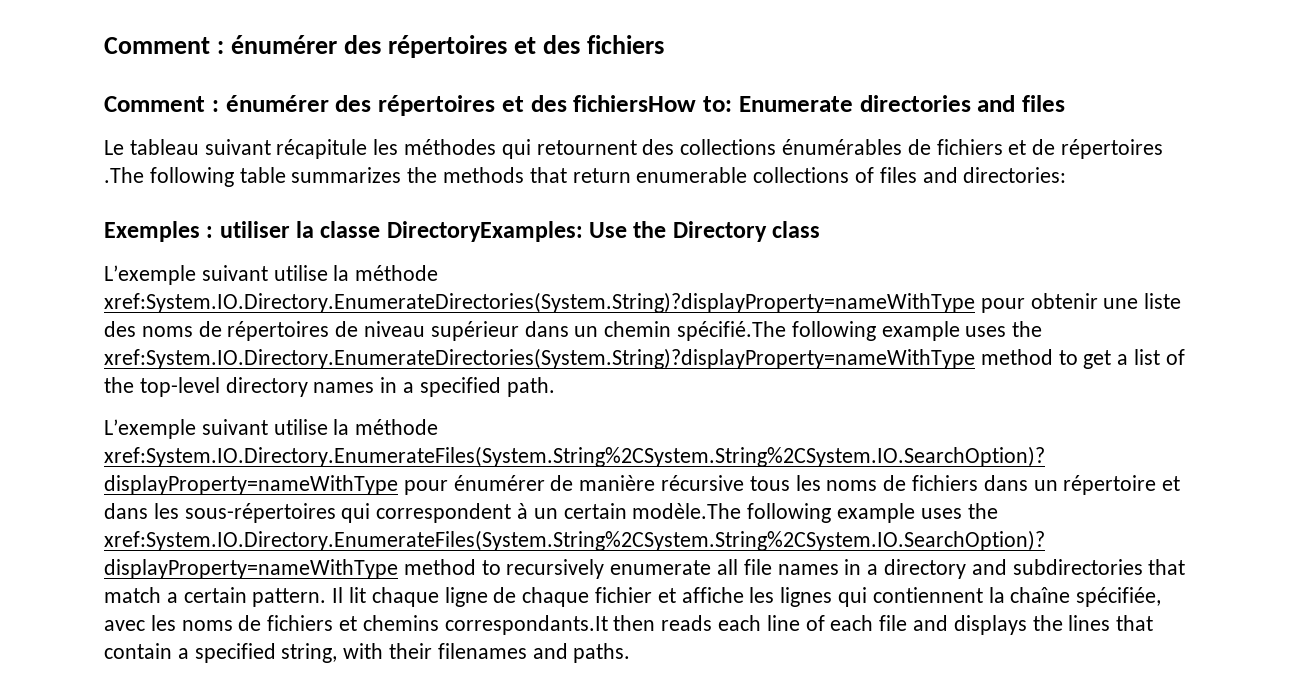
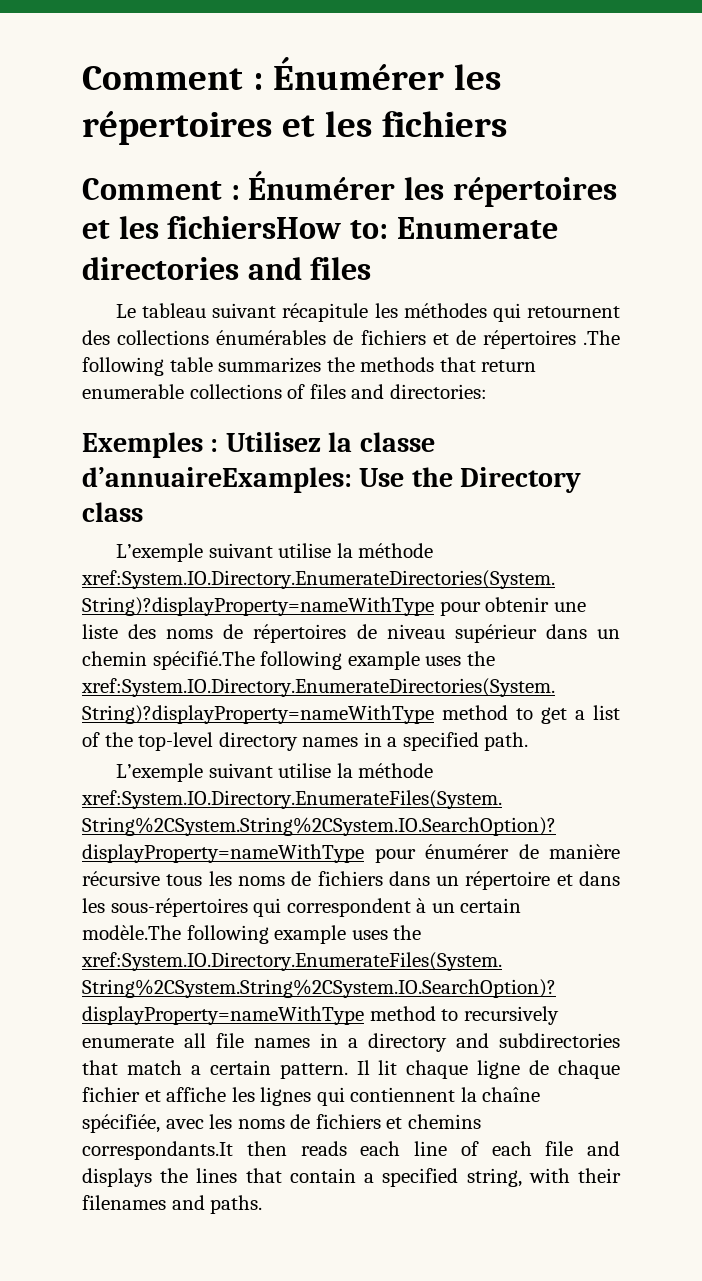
[104,35,581,58] Comment : énumérer des répertoires et des -> [82,57,501,90] [82,111,372,145] Comment : Énumérer les répertoires et les
[225,95,567,116] énumérer des répertoires et des -> [248,171,617,207] [82,216,159,239] Énumérer les répertoires et les
[219,221,290,238] utiliser -> [225,432,321,452] Utilisez
[386,221,583,242] DirectoryExamples: -> [82,467,352,493] d’annuaireExamples:

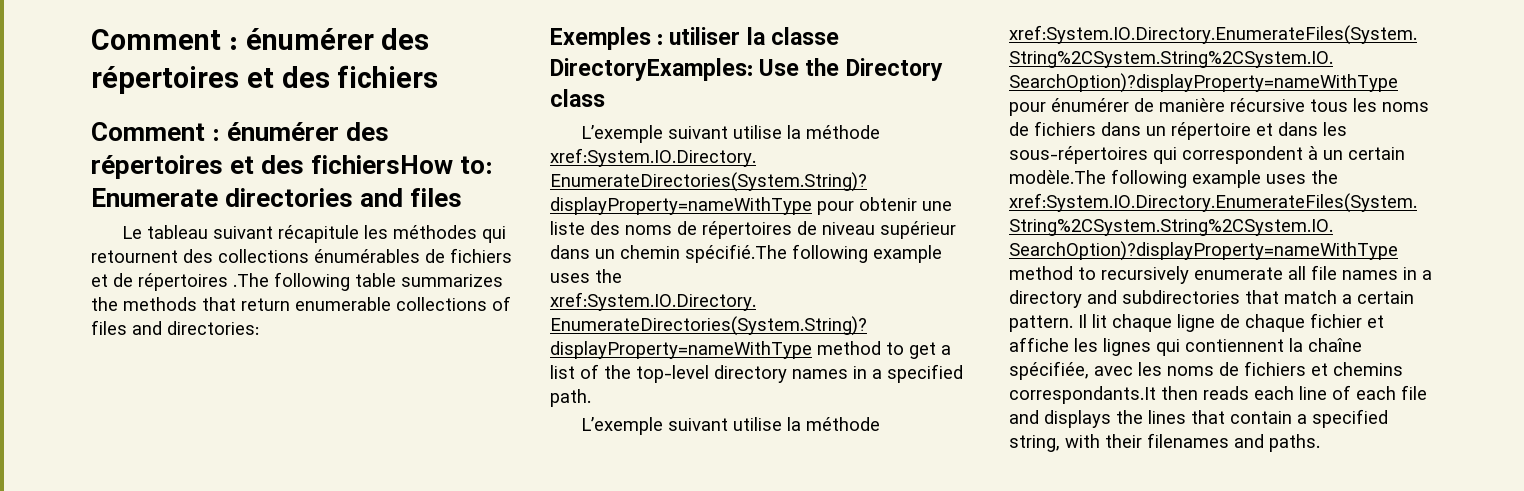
[82,57,501,90] [82,111,372,145] Comment : Énumérer les répertoires et les -> [91,28,430,50] [91,66,330,94] Comment : énumérer des répertoires et des
[248,171,617,207] [82,216,159,239] Énumérer les répertoires et les -> [227,122,390,141] [91,155,305,179] énumérer des répertoires et des
[225,432,321,452] Utilisez -> [669,27,741,45] utiliser
[82,467,352,493] d’annuaireExamples: -> [550,58,753,81] DirectoryExamples:

